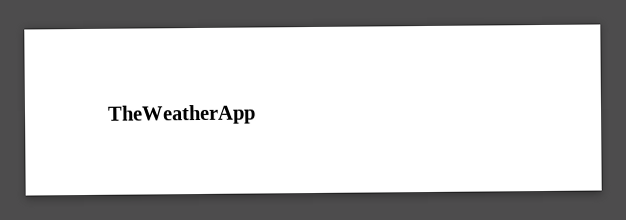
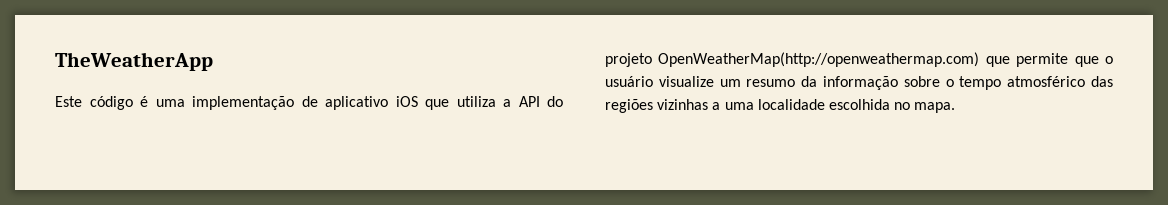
(256, 114) none -> [55,96,563,110] [605,52,1113,67] [605,76,1113,90] [605,99,956,113] // Este código é uma implementação de aplicativo iOS que utiliza a API do projeto OpenWeatherMap(http://openweathermap.com) que permite que o usuário visualize um resumo da informação sobre o tempo atmosférico das regiões vizinhas a uma localidade escolhida no mapa.

